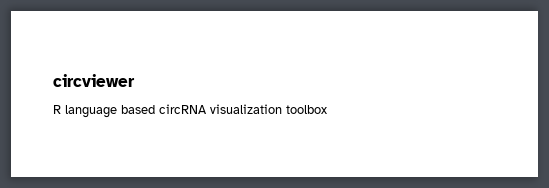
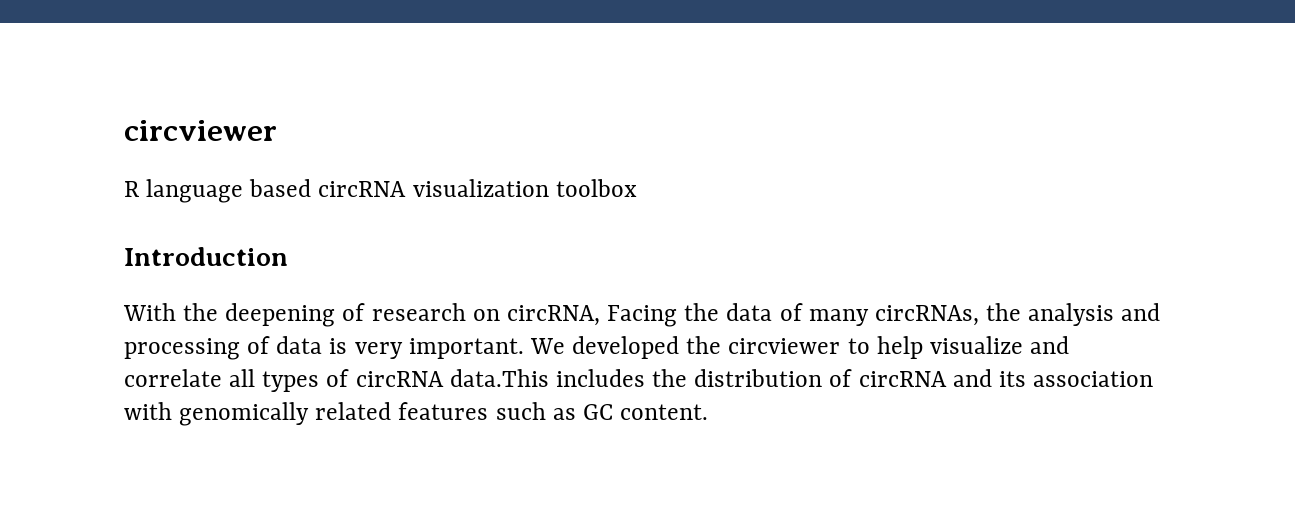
(327, 109) none -> [124,247,288,266] [123,303,1161,327] [124,336,1070,360] [124,369,1154,392] [124,402,709,426] // Introduction // With the deepening of research on circRNA, Facing the data of many circRNAs, the analysis and processing of data is very important. We developed the circviewer to help visualize and correlate all types of circRNA data.This includes the distribution of circRNA and its association with genomically related features such as GC content.

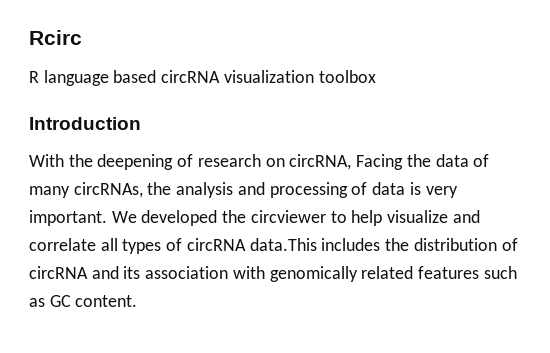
[124,120,277,141] circviewer -> [29,30,82,45] Rcirc

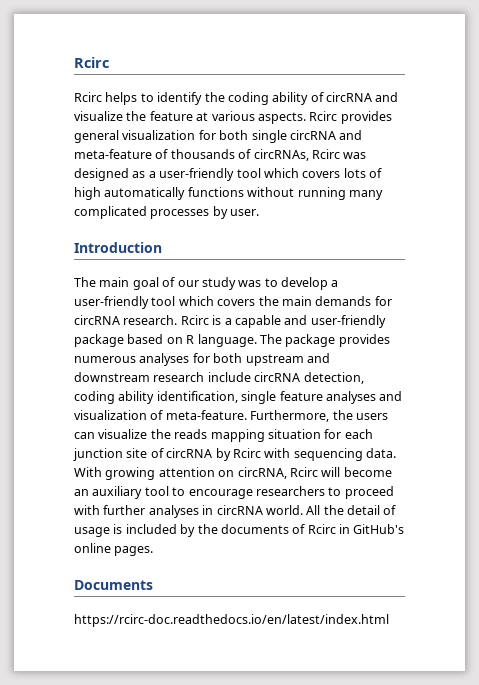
[29,70,376,86] [29,117,141,130] [29,154,490,170] [29,182,458,198] [29,210,480,226] [29,238,518,254] [29,266,517,282] [29,295,138,307] R language based circRNA visualization toolbox // Introduction // With the deepening of research on circRNA, Facing the data of many circRNAs, the analysis and processing of data is very important. We developed the circviewer to help visualize and correlate all types of circRNA data.This includes the distribution of circRNA and its association with genomically related features such as GC content. -> [74,92,399,105] [74,111,392,124] [74,130,363,143] [74,149,367,161] [74,168,382,181] [74,187,383,200] [74,206,260,219] [74,242,162,253] [74,277,339,290] [74,296,392,309] [74,315,386,328] [74,334,390,347] [74,353,330,366] [74,372,364,384] [74,391,403,404] [74,410,388,422] [74,429,373,442] [73,448,396,461] [74,467,392,480] [74,486,394,499] [74,505,397,518] [74,524,405,537] [74,543,154,556] [74,580,153,590] [74,614,389,627] Rcirc helps to identify the coding ability of circRNA and visualize the feature at various aspects. Rcirc provides general visualization for both single circRNA and meta-feature of thousands of circRNAs, Rcirc was designed as a user-friendly tool which covers lots of high automatically functions without running many complicated processes by user. // Introduction // The main goal of our study was to develop a user-friendly tool which covers the main demands for circRNA research. Rcirc is a capable and user-friendly package based on R language. The package provides numerous analyses for both upstream and downstream research include circRNA detection, coding ability identification, single feature analyses and visualization of meta-feature. Furthermore, the users can visualize the reads mapping situation for each junction site of circRNA by Rcirc with sequencing data. With growing attention on circRNA, Rcirc will become an auxiliary tool to encourage researchers to proceed with further analyses in circRNA world. All the detail of usage is included by the documents of Rcirc in GitHub's online pages. // Documents // https://rcirc-doc.readthedocs.io/en/latest/index.html

